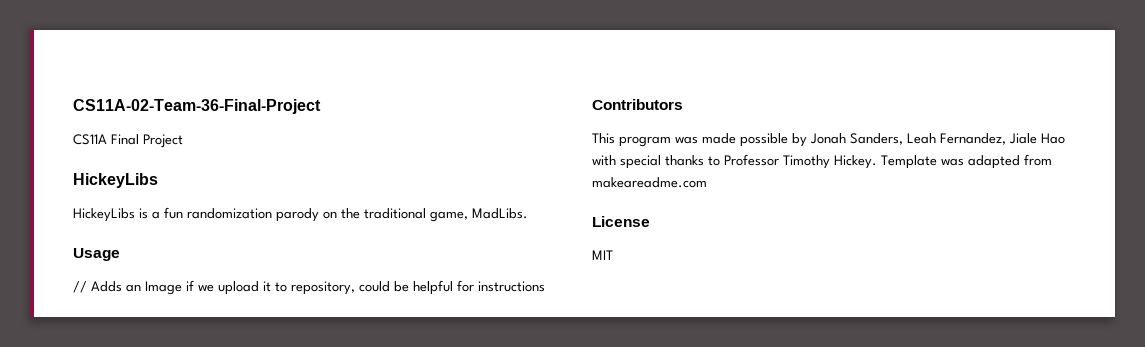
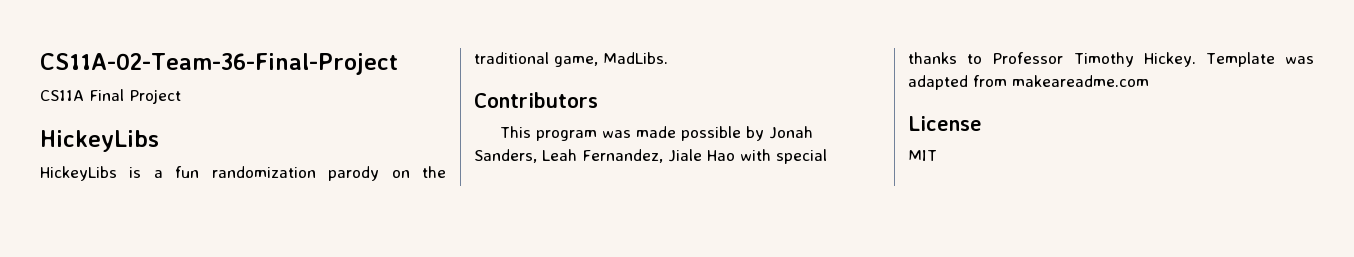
[73,248,120,261] [73,280,545,295] // Usage // // Adds an Image if we upload it to repository, could be helpful for instructions -> (668, 58) none

